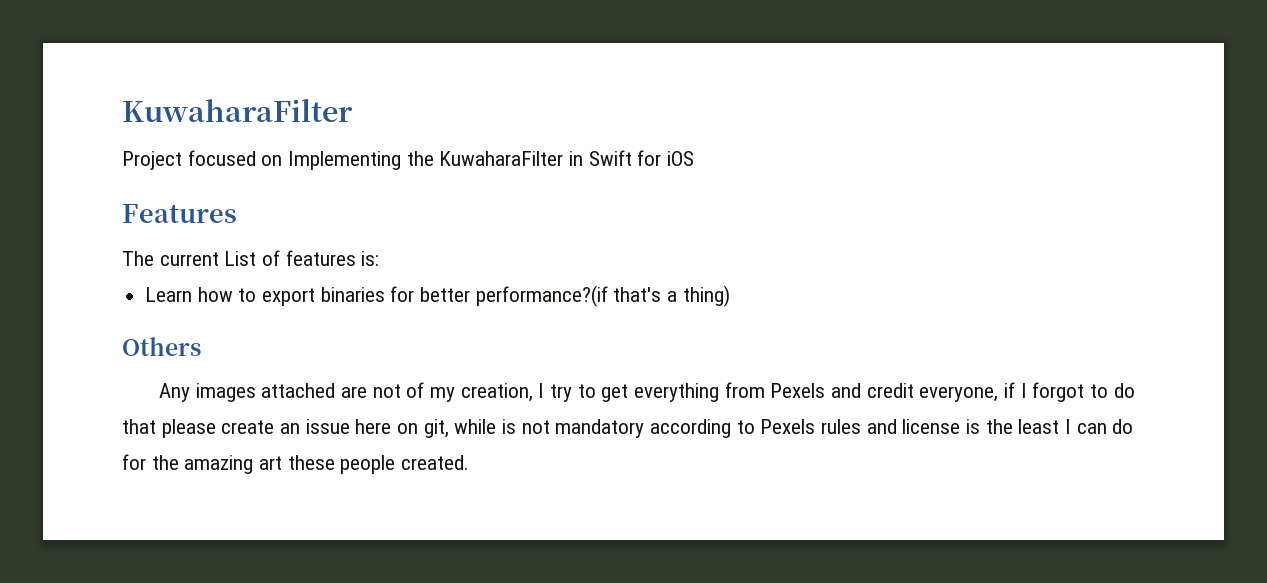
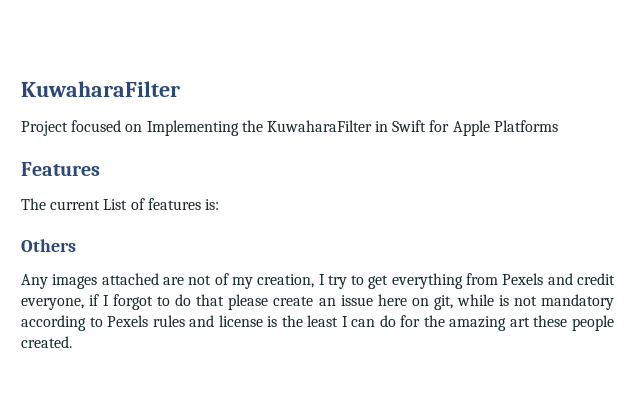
[667,151,695,166] iOS -> [452,120,558,136] Apple Platforms
[145,285,730,307] // Learn how to export binaries for better performance?(if that's a thing) -> (219, 204) none

